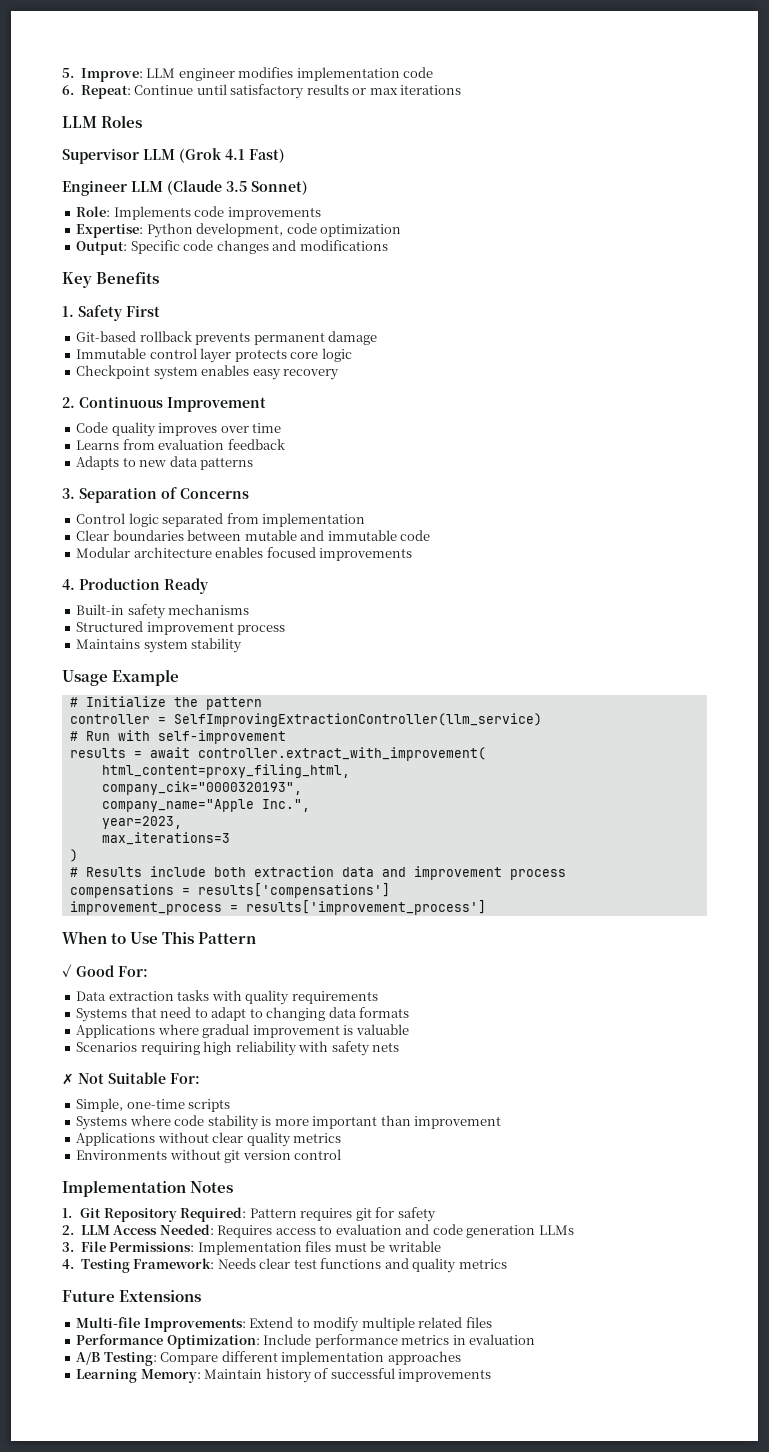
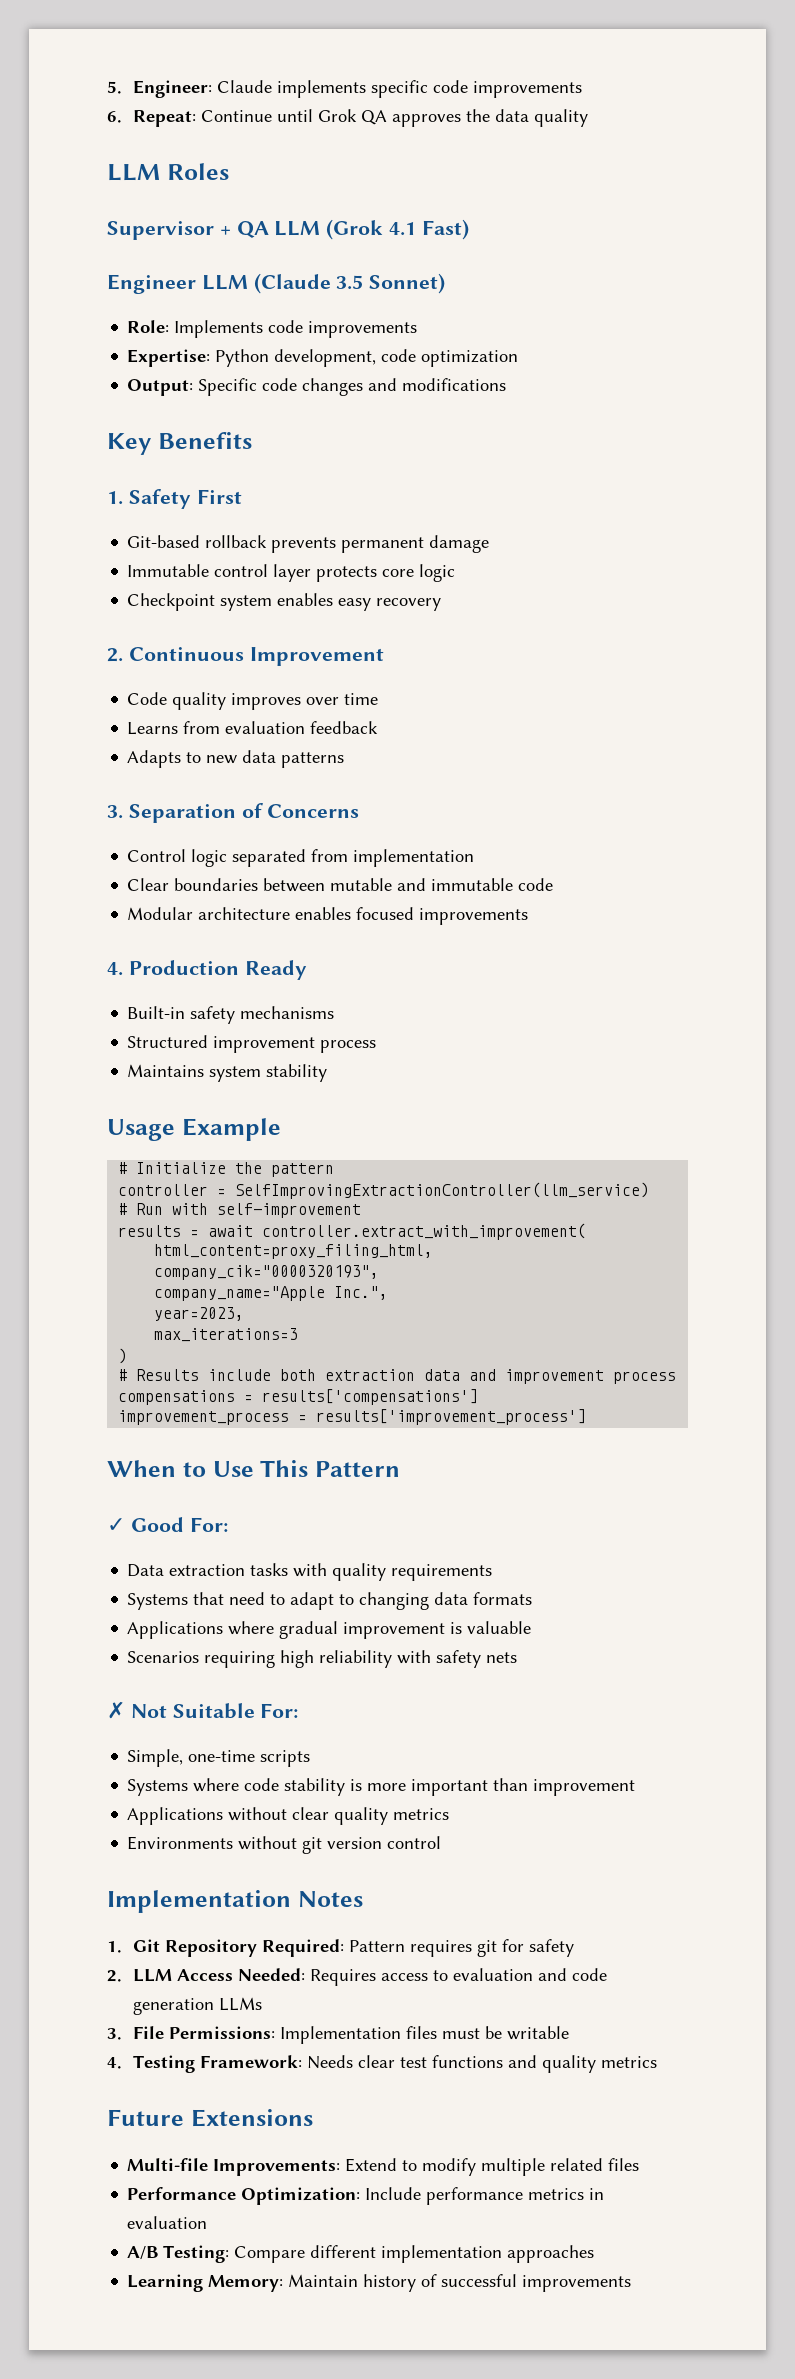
[80,67,434,82] Improve: LLM engineer modifies implementation code -> [133,80,583,98] Engineer: Claude implements specific code improvements
[230,84,462,99] satisfactory results or max iterations -> [318,109,589,127] Grok QA approves the data quality
(139, 156) none -> [219,221,269,238] + QA

